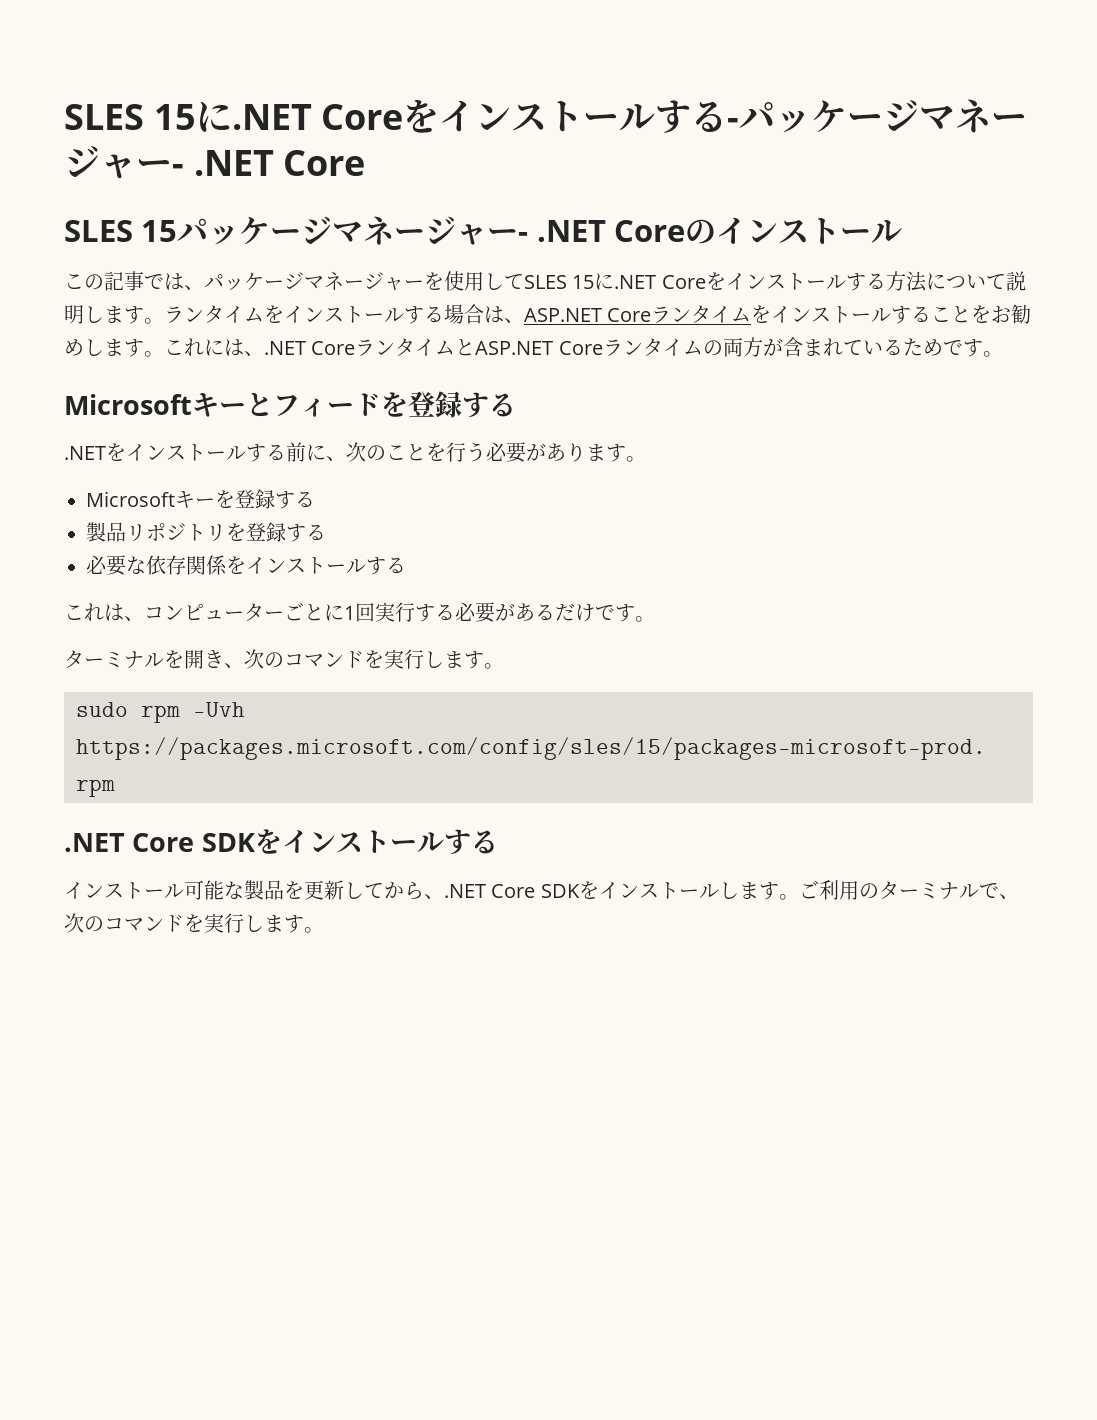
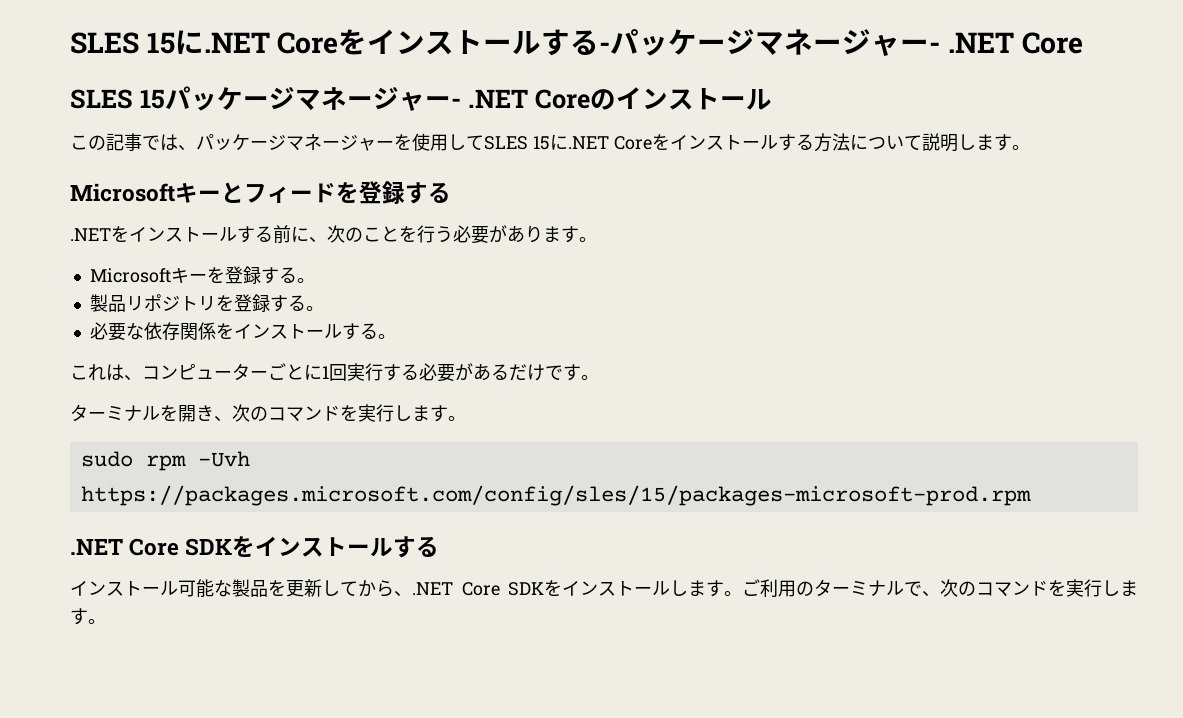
[164,304,1032,324] [64,337,1003,357] ランタイムをインストールする場合は、ASP.NET Coreランタイムをインストールすることをお勧めします。これには、.NET CoreランタイムとASP.NET Coreランタイムの両方が含まれているためです。 -> (1030, 147) none
(315, 499) none -> [296,278,315,283] 。
(326, 532) none -> [305,306,324,311] 。
(406, 565) none -> [377,334,396,339] 。

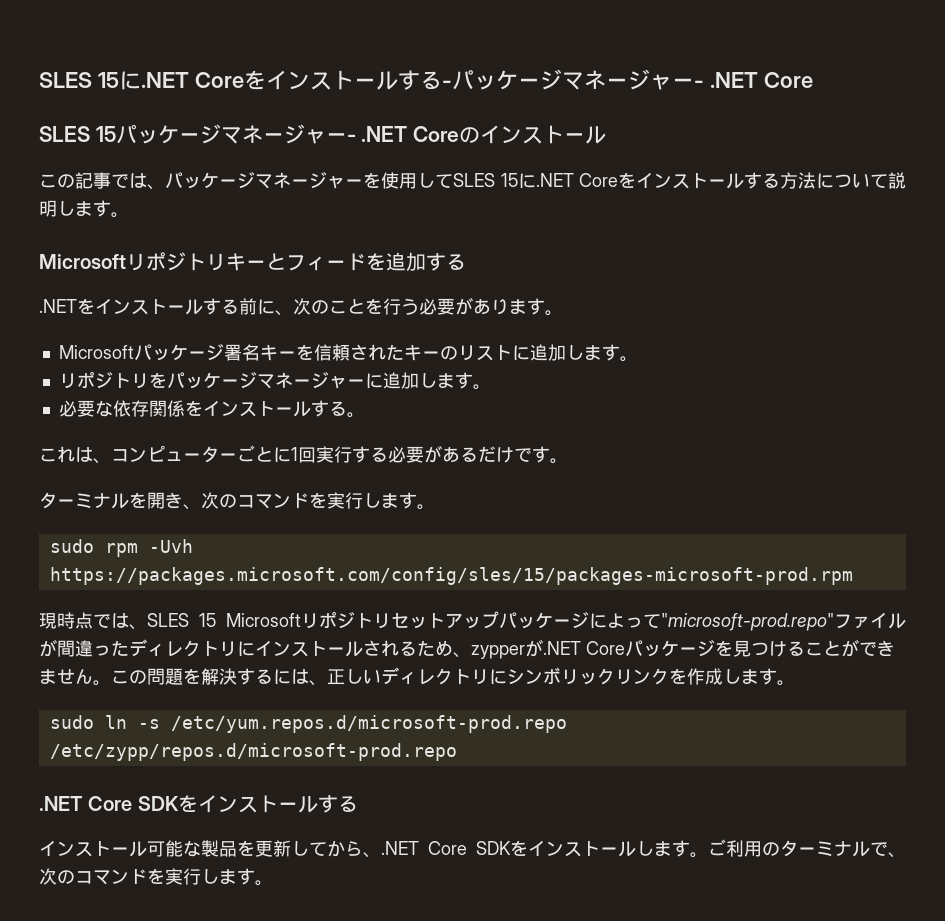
(175, 192) none -> [126,252,226,271] リポジトリ
[359,181,405,204] 登録 -> [386,252,426,272] 追加
[170,266,315,284] [89,294,126,312] キーを登録する。 // 製品 -> [133,344,638,362] パッケージ署名キーを信頼されたキーのリストに追加します。 //
[233,294,306,312] 登録する -> [166,372,473,389] パッケージマネージャーに追加します
(1031, 495) none -> [39,611,906,631] [39,639,895,659] [39,667,795,686] [49,715,567,733] [49,743,457,761] // 現時点では、SLES 15 Microsoftリポジトリセットアップパッケージによって"microsoft-prod.repo"ファイルが間違ったディレクトリにインストールされるため、zypperが.NET Coreパッケージを見つけることができません。この問題を解決するには、正しいディレクトリにシンボリックリンクを作成します。 // sudo ln -s /etc/yum.repos.d/microsoft-prod.repo /etc/zypp/repos.d/microsoft-prod.repo

